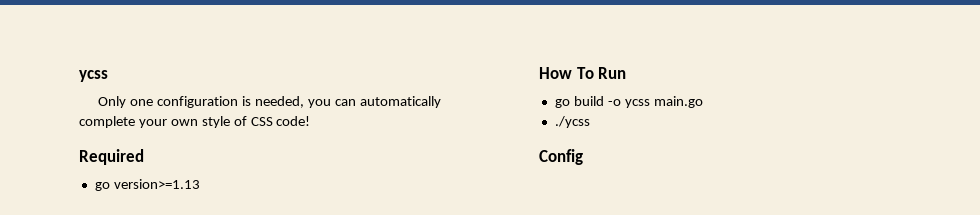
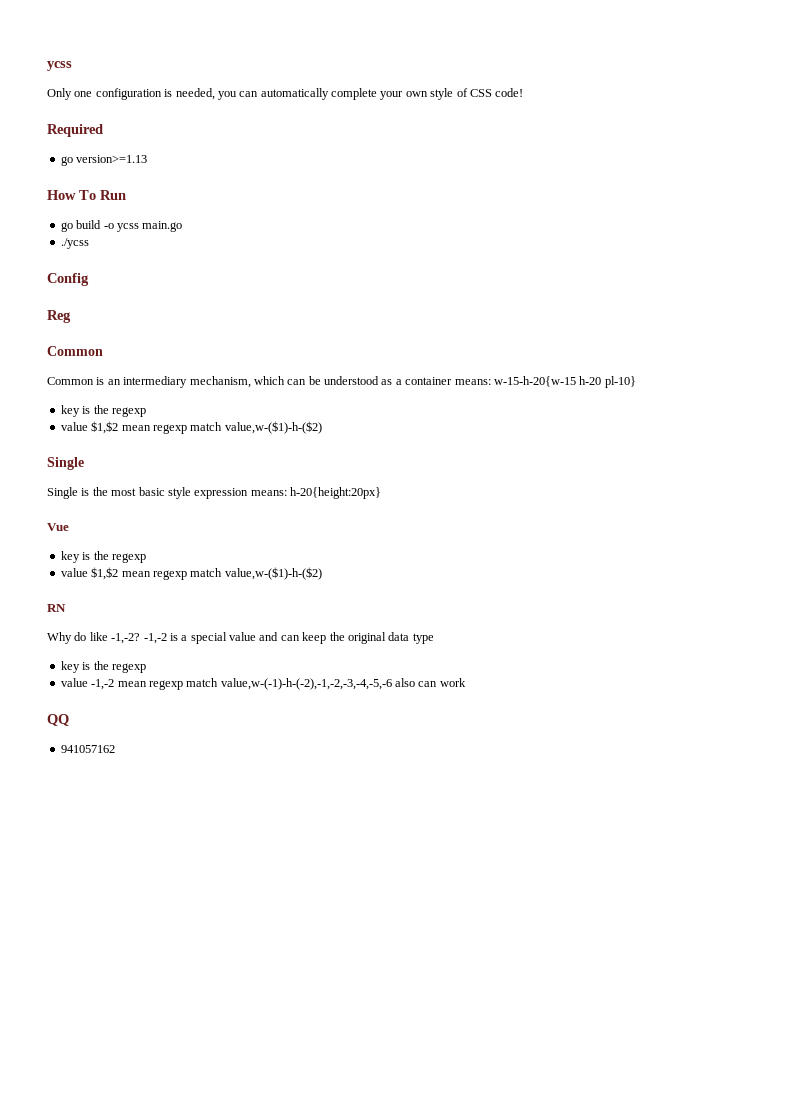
(583, 157) none -> [47,310,71,323] [47,346,103,356] [47,376,636,388] [60,405,146,417] [60,421,322,434] [47,457,84,470] [47,487,381,499] [47,523,69,531] [60,551,146,563] [60,567,322,580] [47,604,66,612] [47,632,434,644] [60,661,146,673] [60,678,466,690] [47,714,69,726] [60,745,115,753] // Reg // Common // Common is an intermediary mechanism, which can be understood as a container means: w-15-h-20{w-15 h-20 pl-10} // key is the regexp // value $1,$2 mean regexp match value,w-($1)-h-($2) // Single // Single is the most basic style expression means: h-20{height:20px} // Vue // key is the regexp // value $1,$2 mean regexp match value,w-($1)-h-($2) // RN // Why do like -1,-2? -1,-2 is a special value and can keep the original data type // key is the regexp // value -1,-2 mean regexp match value,w-(-1)-h-(-2),-1,-2,-3,-4,-5,-6 also can work // QQ // 941057162

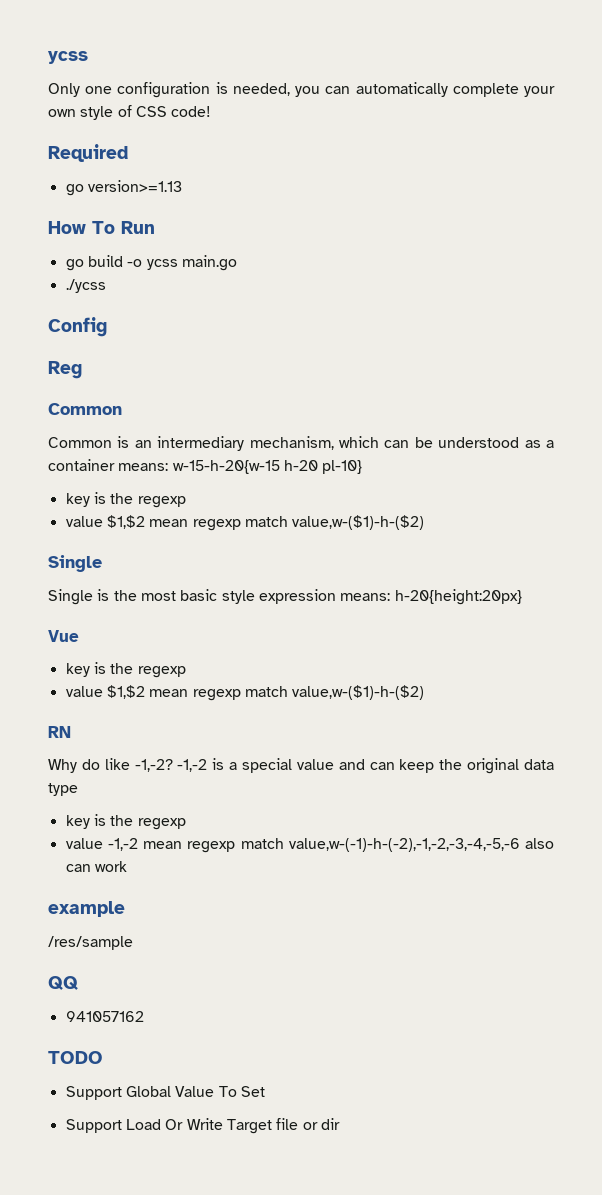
(466, 682) none -> [48,901,125,917] [48,936,133,950] // example // /res/sample
(115, 749) none -> [48,1051,103,1064] [65,1086,265,1100] [65,1118,340,1134] // TODO // Support Global Value To Set // Support Load Or Write Target file or dir

